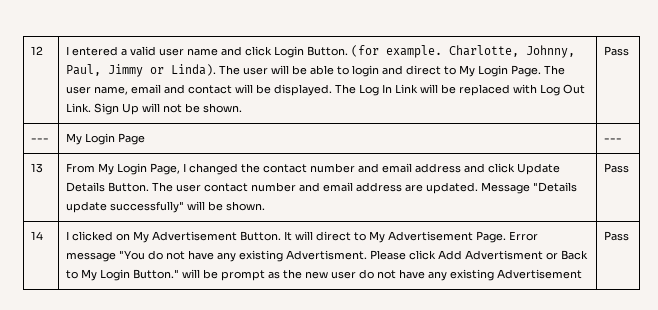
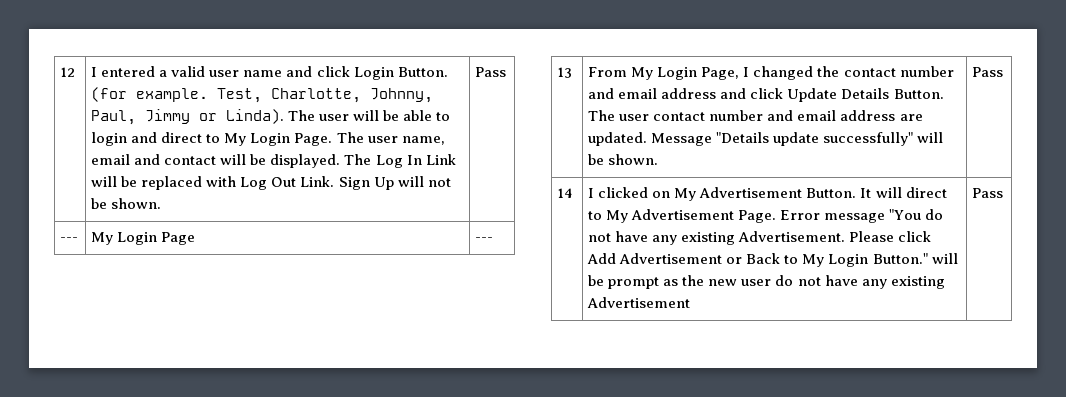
(443, 51) none -> [217,88,263,103] Test,
[286,250,368,260] Advertisment. -> [738,231,846,242] Advertisement.
[465,250,544,260] Advertisment -> [619,253,723,264] Advertisement

